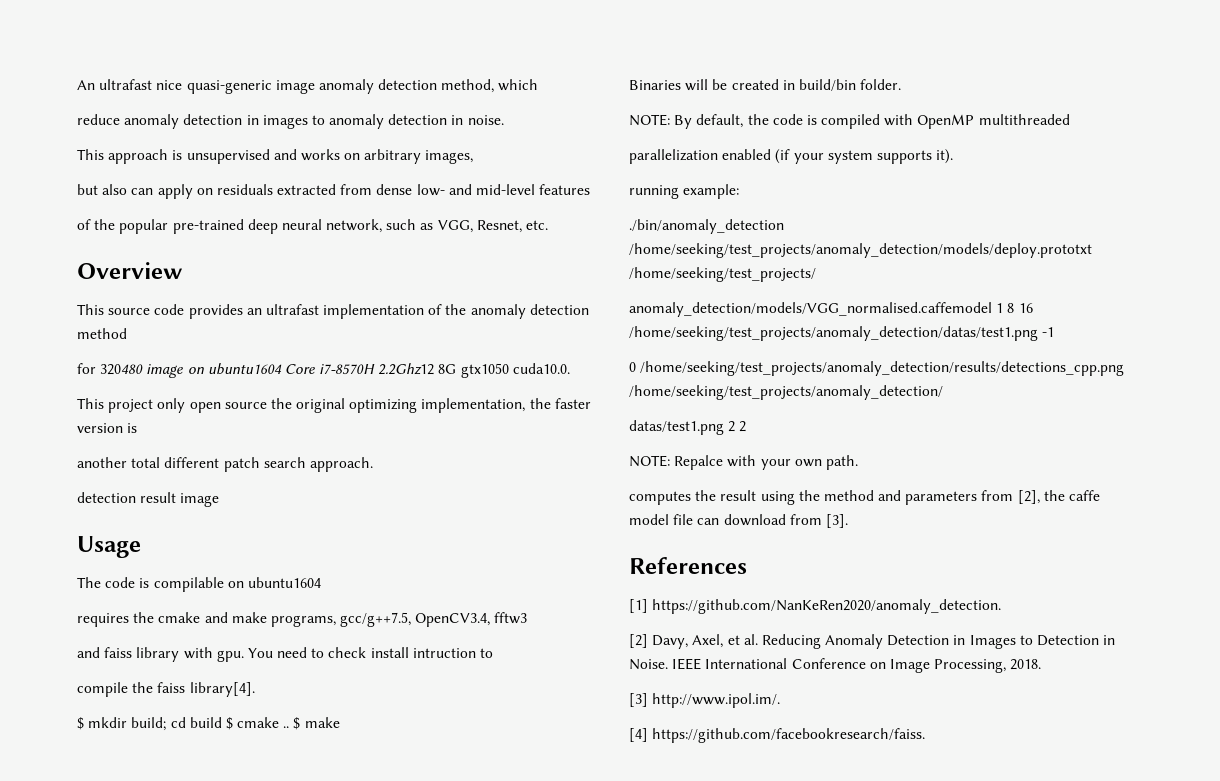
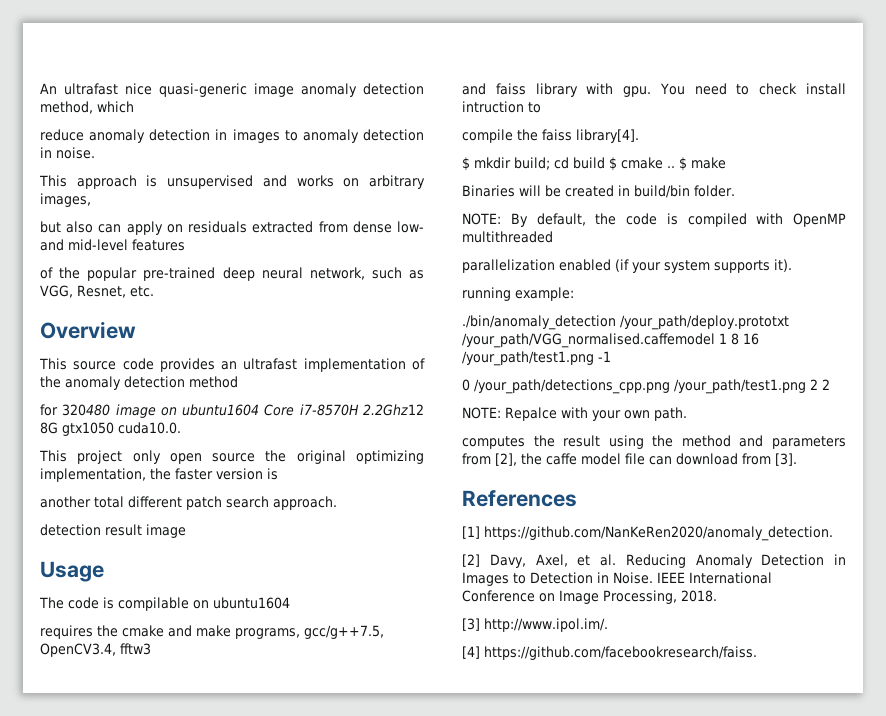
[629,243,1092,258] [629,267,816,282] [629,302,992,317] /home/seeking/test_projects/anomaly_detection/models/deploy.prototxt /home/seeking/test_projects/ // anomaly_detection/models/VGG_normalised.caffemodel -> [620,315,789,330] [462,333,715,348] /your_path/deploy.prototxt /your_path/VGG_normalised.caffemodel
[629,326,1038,341] /home/seeking/test_projects/anomaly_detection/datas/test1.png -> [462,351,594,366] /your_path/test1.png
[640,361,1125,376] [629,385,943,400] [629,420,724,435] /home/seeking/test_projects/anomaly_detection/results/detections_cpp.png /home/seeking/test_projects/anomaly_detection/ // datas/test1.png -> [474,379,806,394] /your_path/detections_cpp.png /your_path/test1.png

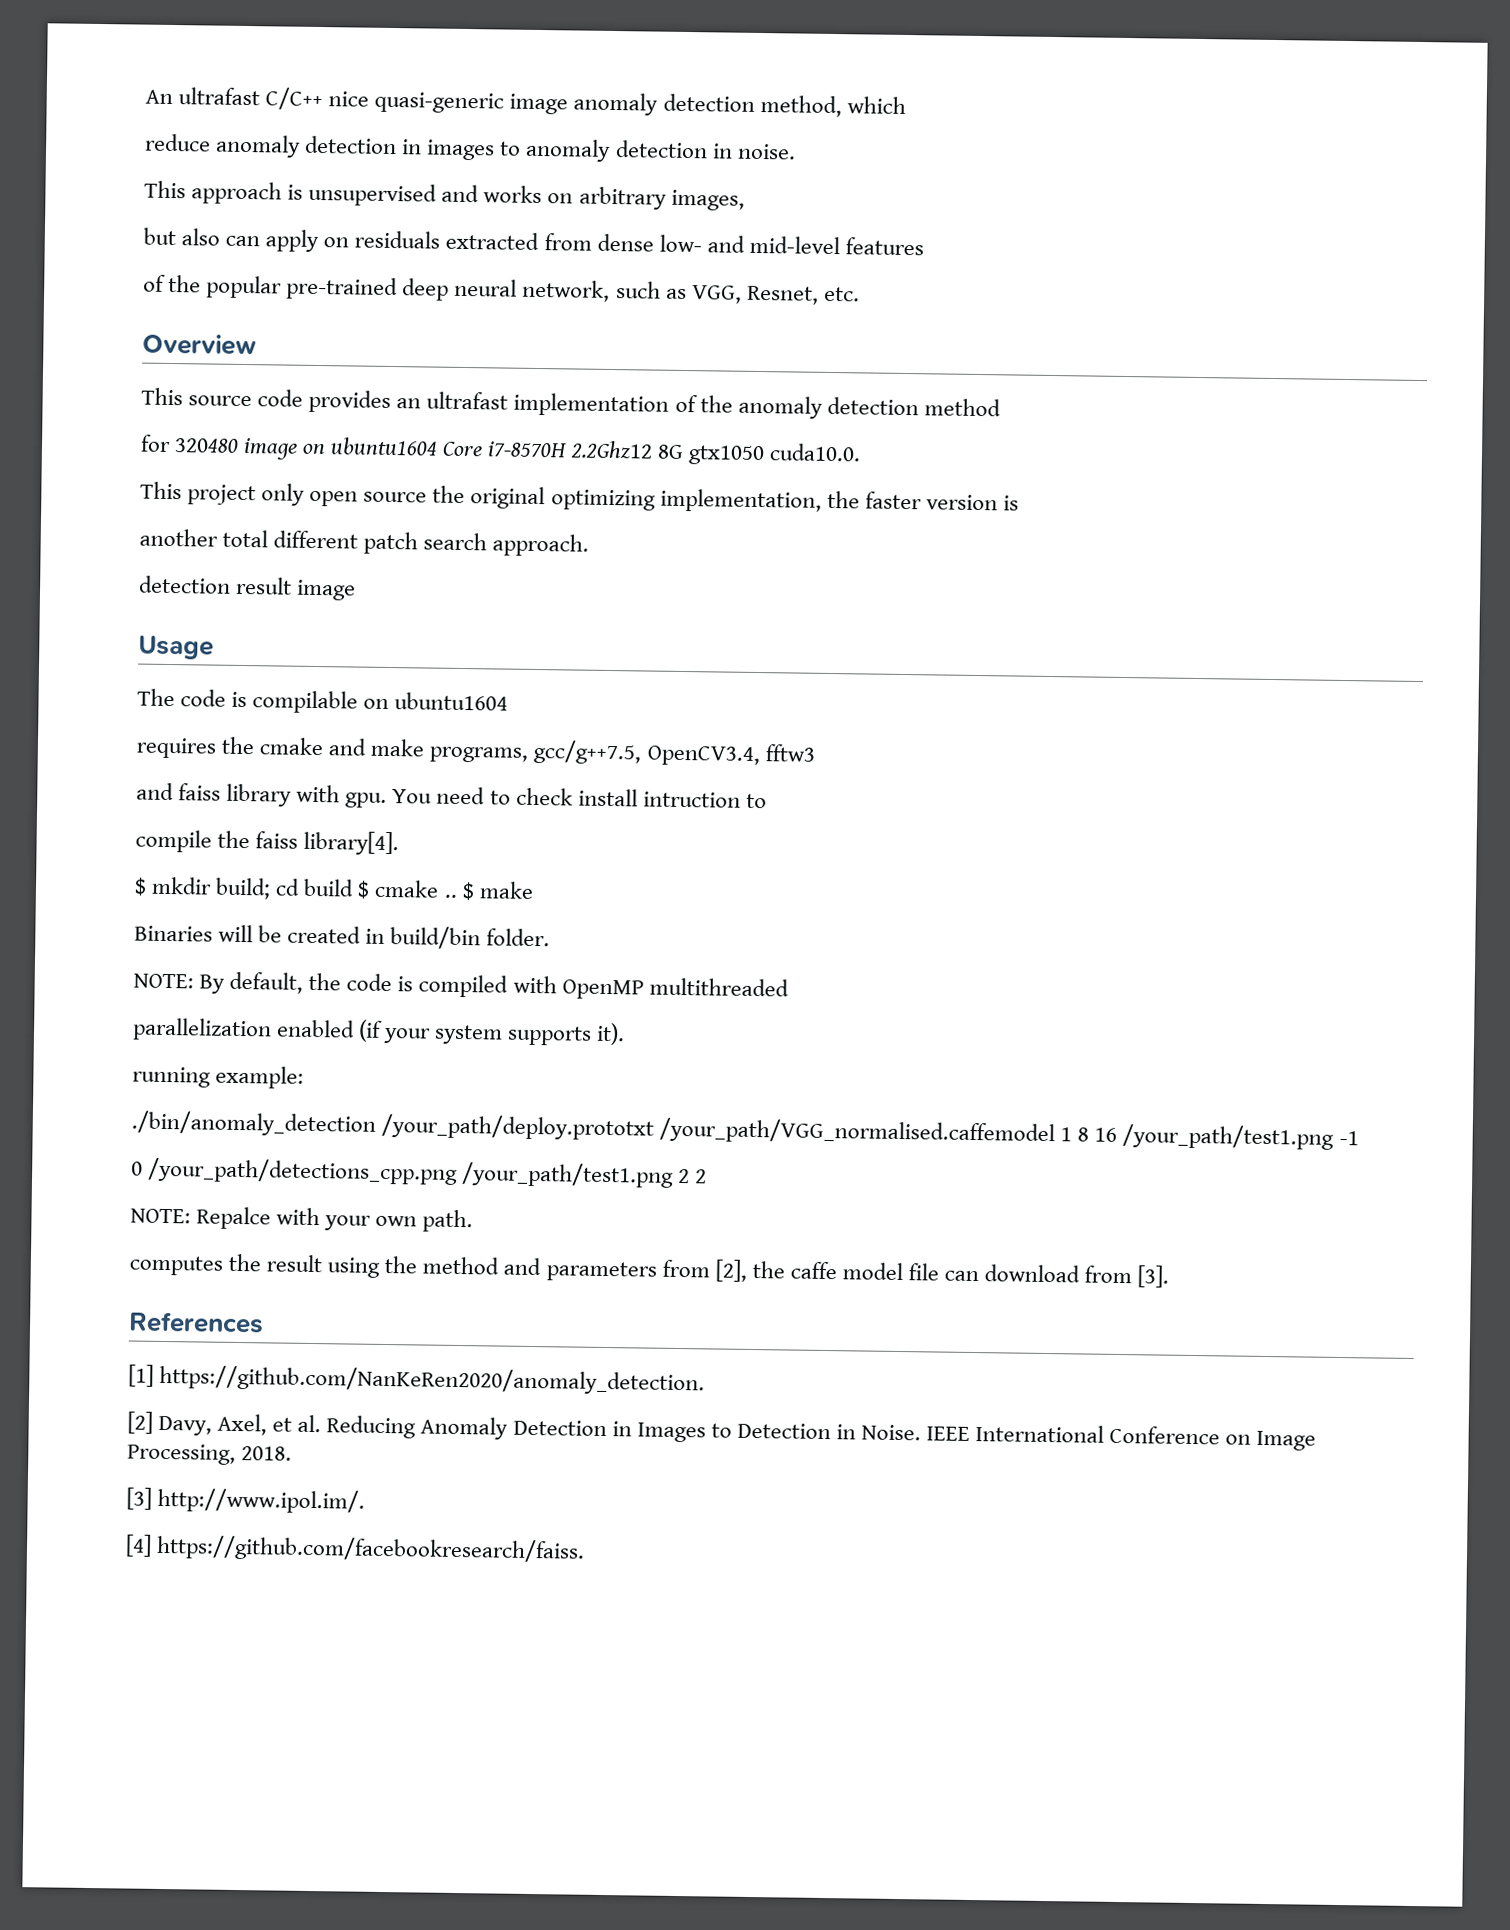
(118, 89) none -> [265,87,324,111] C/C++

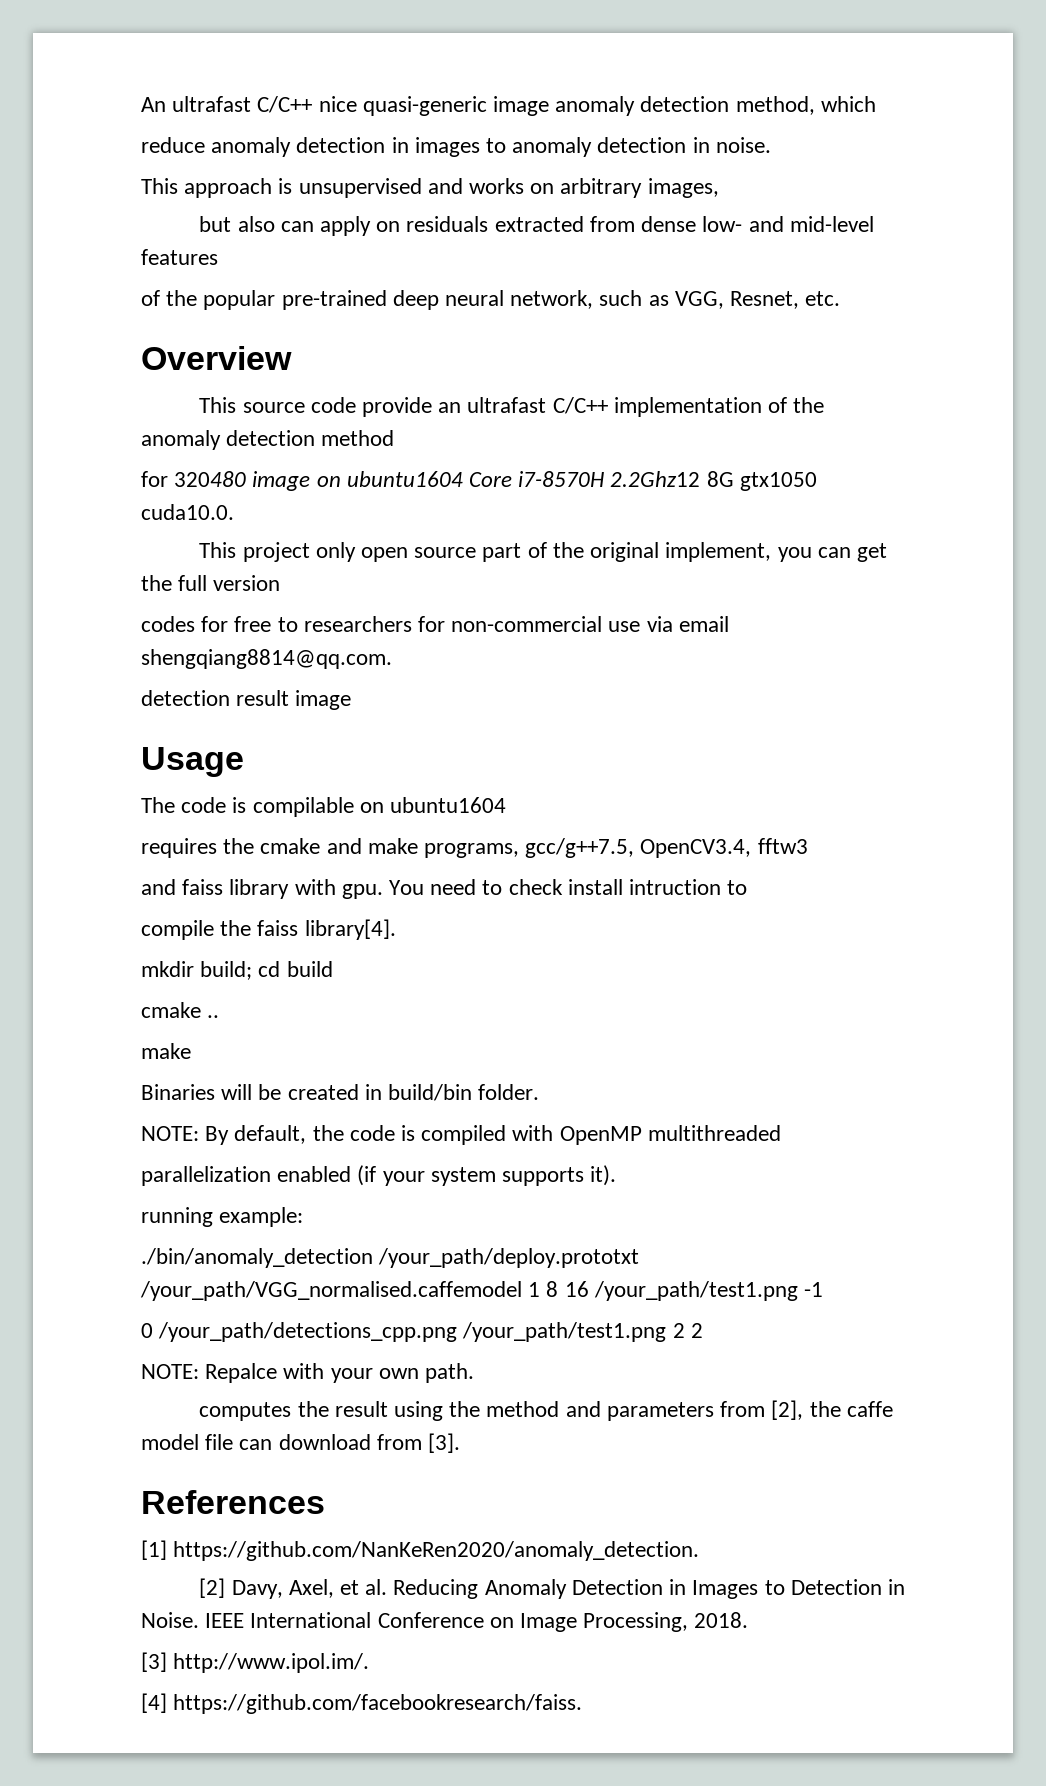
[308,389,392,414] provides -> [362,397,433,417] provide
(509, 400) none -> [552,397,608,414] C/C++
[432,485,1019,513] [139,528,590,557] the original optimizing implementation, the faster version is // another total different patch search approach. -> [482,542,887,562] [141,575,281,591] [141,616,729,632] [141,649,392,669] part of the original implement, you can get the full version // codes for free to researchers for non-commercial use via email shengqiang8814@qq.com.
[134,877,147,896] $ -> (396, 929) none
[357,880,371,899] $ -> (333, 969) //
[461,882,475,901] $ -> (220, 1016) //

